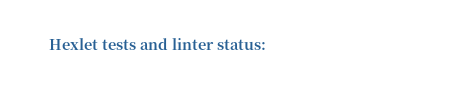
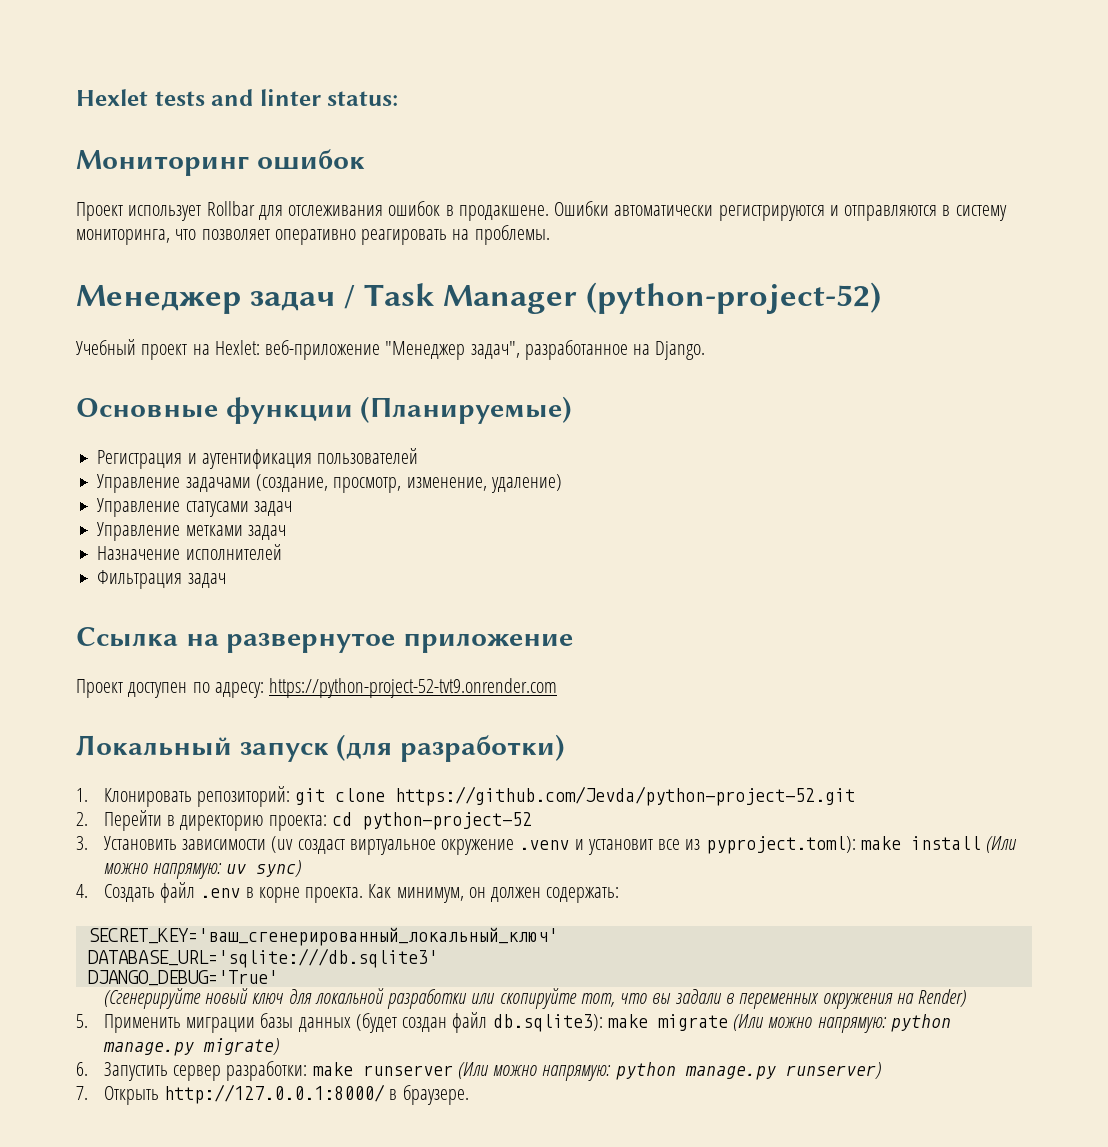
(266, 44) none -> [76,149,365,176] [76,201,1007,221] [76,225,550,245] [76,282,881,314] [76,339,706,360] [76,396,573,424] [97,448,419,469] [97,474,562,493] [97,498,292,517] [97,522,286,541] [97,544,282,560] [97,570,226,589] [76,627,574,653] [76,678,558,698] [76,734,566,762] [76,786,856,807] [76,810,532,831] [76,836,1018,855] [103,860,302,879] [76,882,620,903] [87,927,558,946] [87,948,438,968] [87,970,278,986] [103,988,967,1009] [76,1012,952,1033] [102,1038,279,1056] [76,1061,881,1081] [76,1084,469,1105] // Мониторинг ошибок // Проект использует Rollbar для отслеживания ошибок в продакшене. Ошибки автоматически регистрируются и отправляются в систему мониторинга, что позволяет оперативно реагировать на проблемы. // Менеджер задач / Task Manager (python-project-52) // Учебный проект на Hexlet: веб-приложение "Менеджер задач", разработанное на Django. // Основные функции (Планируемые) // Регистрация и аутентификация пользователей // Управление задачами (создание, просмотр, изменение, удаление) // Управление статусами задач // Управление метками задач // Назначение исполнителей // Фильтрация задач // Ссылка на развернутое приложение // Проект доступен по адресу: https://python-project-52-tvt9.onrender.com // Локальный запуск (для разработки) // 1. Клонировать репозиторий: git clone https://github.com/Jevda/python-project-52.git // 2. Перейти в директорию проекта: cd python-project-52 // 3. Установить зависимости (uv создаст виртуальное окружение .venv и установит все из pyproject.toml): make install (Или можно напрямую: uv sync) // 4. Создать файл .env в корне проекта. Как минимум, он должен содержать: // SECRET_KEY='ваш_сгенерированный_локальный_ключ' // DATABASE_URL='sqlite:///db.sqlite3' // DJANGO_DEBUG='True' // (Сгенерируйте новый ключ для локальной разработки или скопируйте тот, что вы задали в переменных окружения на Render) // 5. Применить миграции базы данных (будет создан файл db.sqlite3): make migrate (Или можно напрямую: python manage.py migrate) // 6. Запустить сервер разработки: make runserver (Или можно напрямую: python manage.py runserver) // 7. Открыть http://127.0.0.1:8000/ в браузере.

